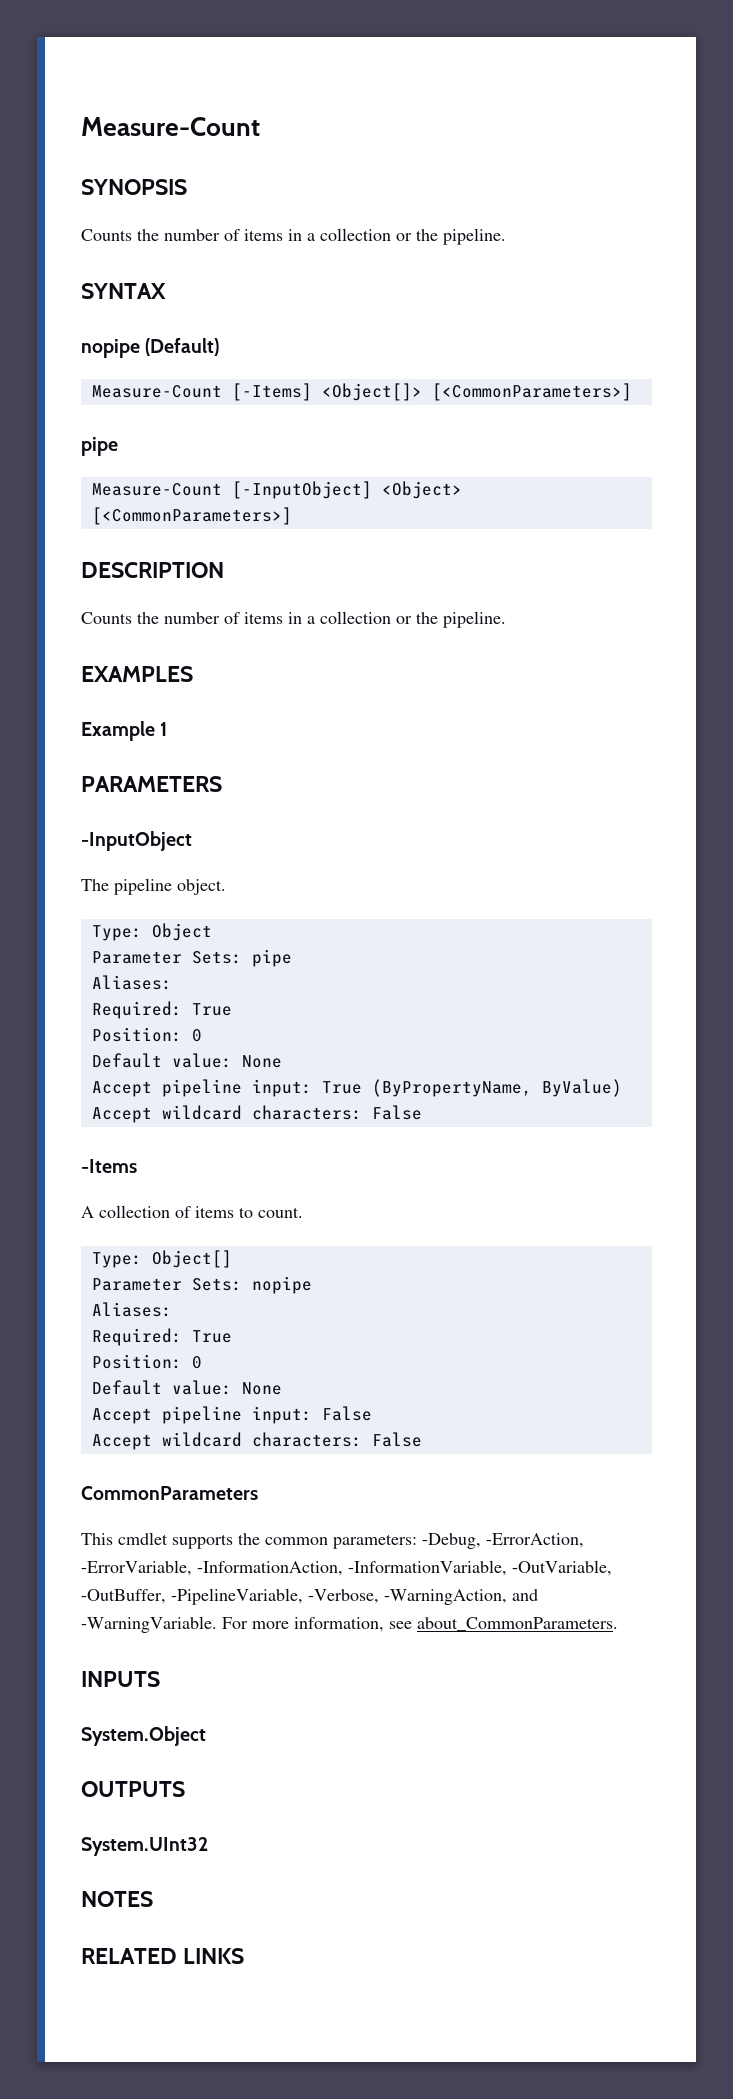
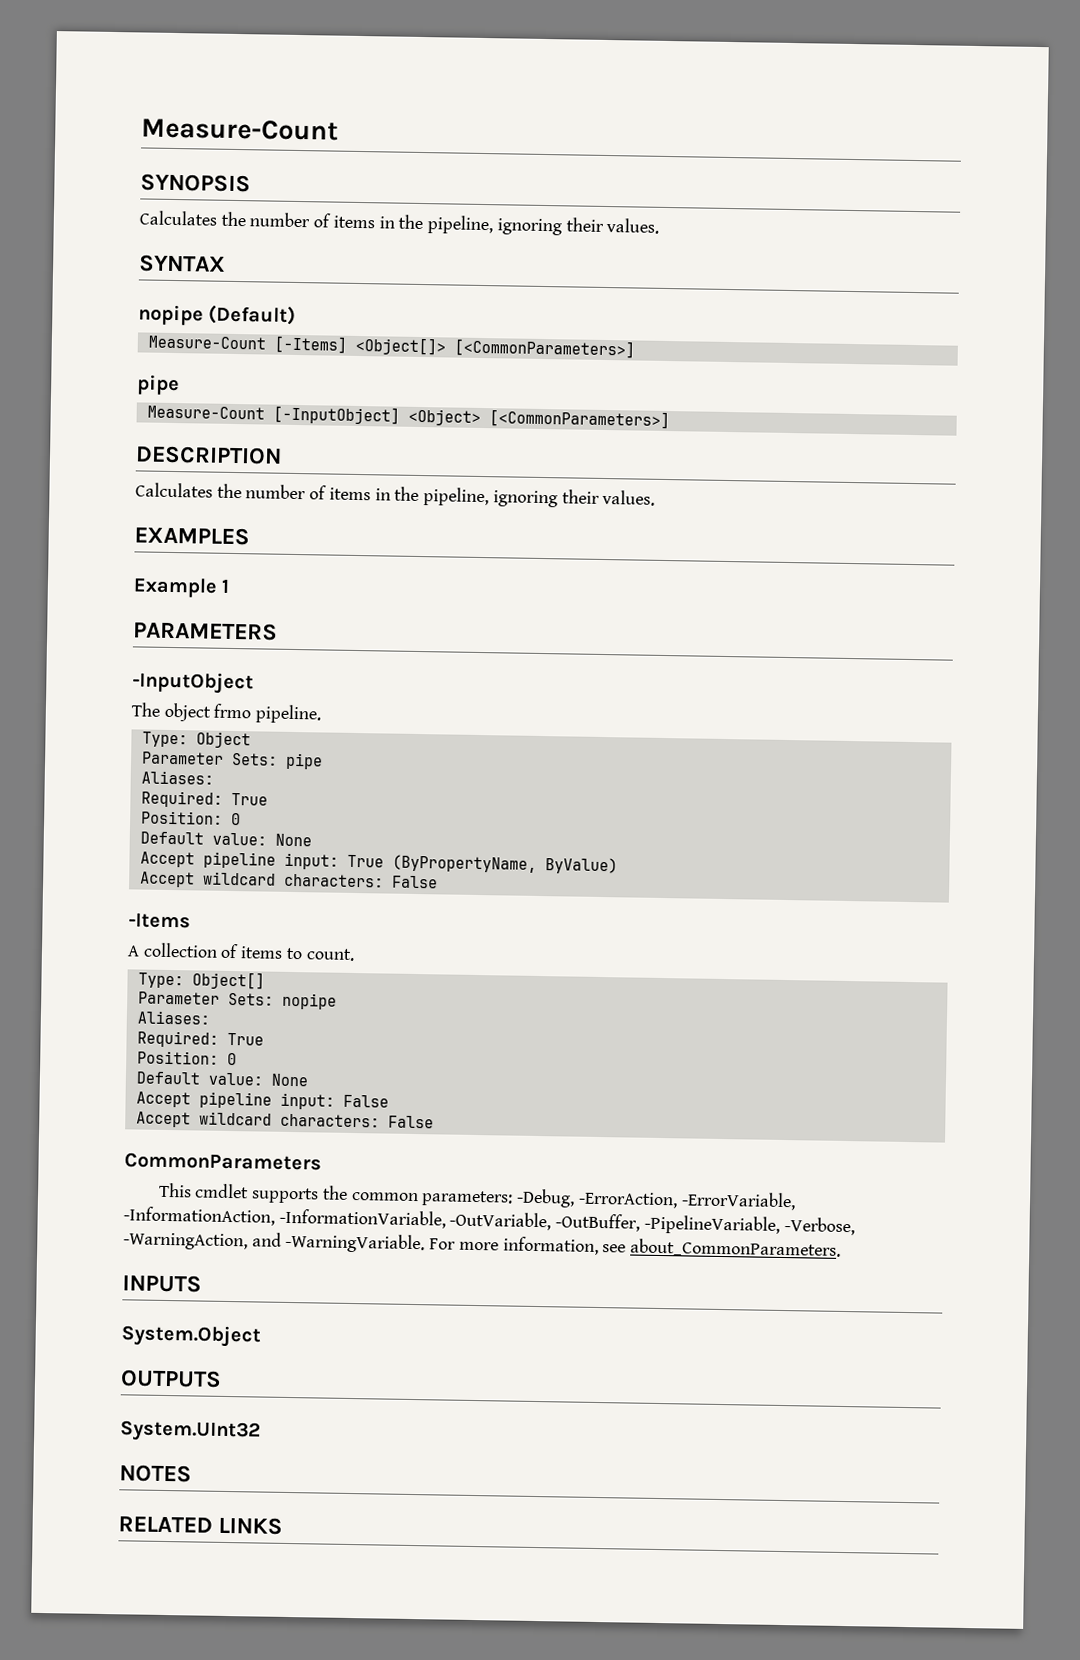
[81,228,506,245] Counts the number of items in a collection or the pipeline. -> [139,210,660,236] Calculates the number of items in the pipeline, ignoring their values.
[81,611,506,628] Counts the number of items in a collection or the pipeline. -> [135,482,656,508] Calculates the number of items in the pipeline, ignoring their values.
[114,878,226,895] pipeline object. -> [163,702,322,724] object frmo pipeline.

